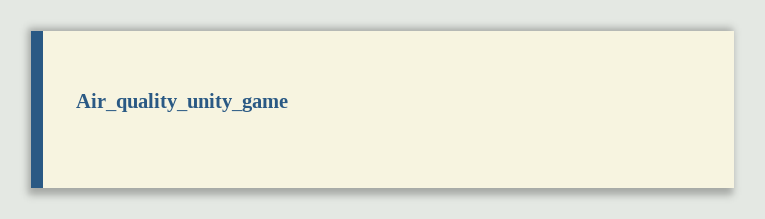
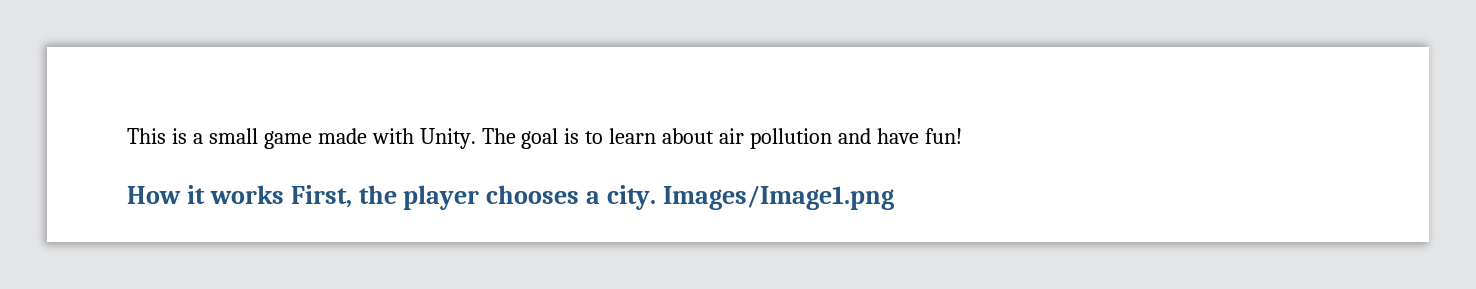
[76,93,288,112] Air_quality_unity_game -> [127,128,962,149] [127,185,894,210] This is a small game made with Unity. The goal is to learn about air pollution and have fun! // How it works First, the player chooses a city. Images/Image1.png

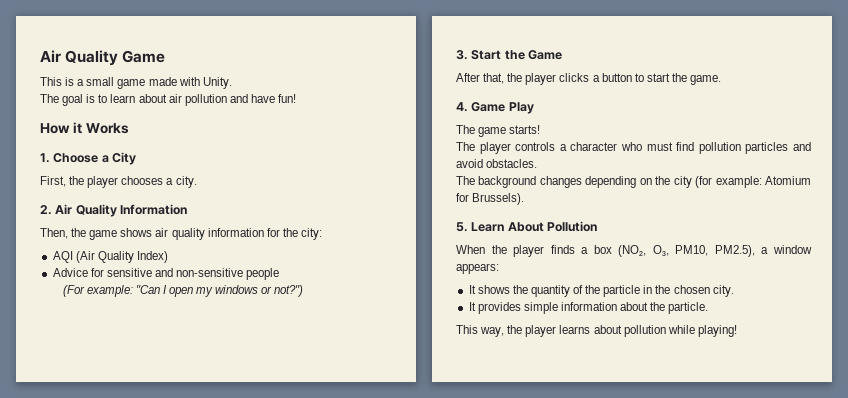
(127, 136) none -> [40,50,166,66] Air Quality Game //
(476, 138) none -> (232, 83) //
[209,185,284,204] works -> [85,123,129,134] [40,152,137,165] Works // 1. Choose a City //
[662,185,894,210] Images/Image1.png -> [40,204,188,217] [40,228,322,240] [52,251,168,263] [52,268,280,280] [62,285,304,297] [456,50,563,60] [456,73,722,85] [456,102,534,114] [456,125,541,137] [456,142,811,154] [456,159,538,168] [456,176,811,188] [456,193,525,205] [456,221,598,232] [456,245,812,257] [456,263,499,274] [468,285,734,297] [468,302,709,314] [456,325,737,337] // 2. Air Quality Information // Then, the game shows air quality information for the city: // AQI (Air Quality Index) // Advice for sensitive and non-sensitive people // (For example: "Can I open my windows or not?") // 3. Start the Game // After that, the player clicks a button to start the game. // 4. Game Play // The game starts! // The player controls a character who must find pollution particles and avoid obstacles. // The background changes depending on the city (for example: Atomium for Brussels). // 5. Learn About Pollution // When the player finds a box (NO₂, O₃, PM10, PM2.5), a window appears: // It shows the quantity of the particle in the chosen city. // It provides simple information about the particle. // This way, the player learns about pollution while playing!

